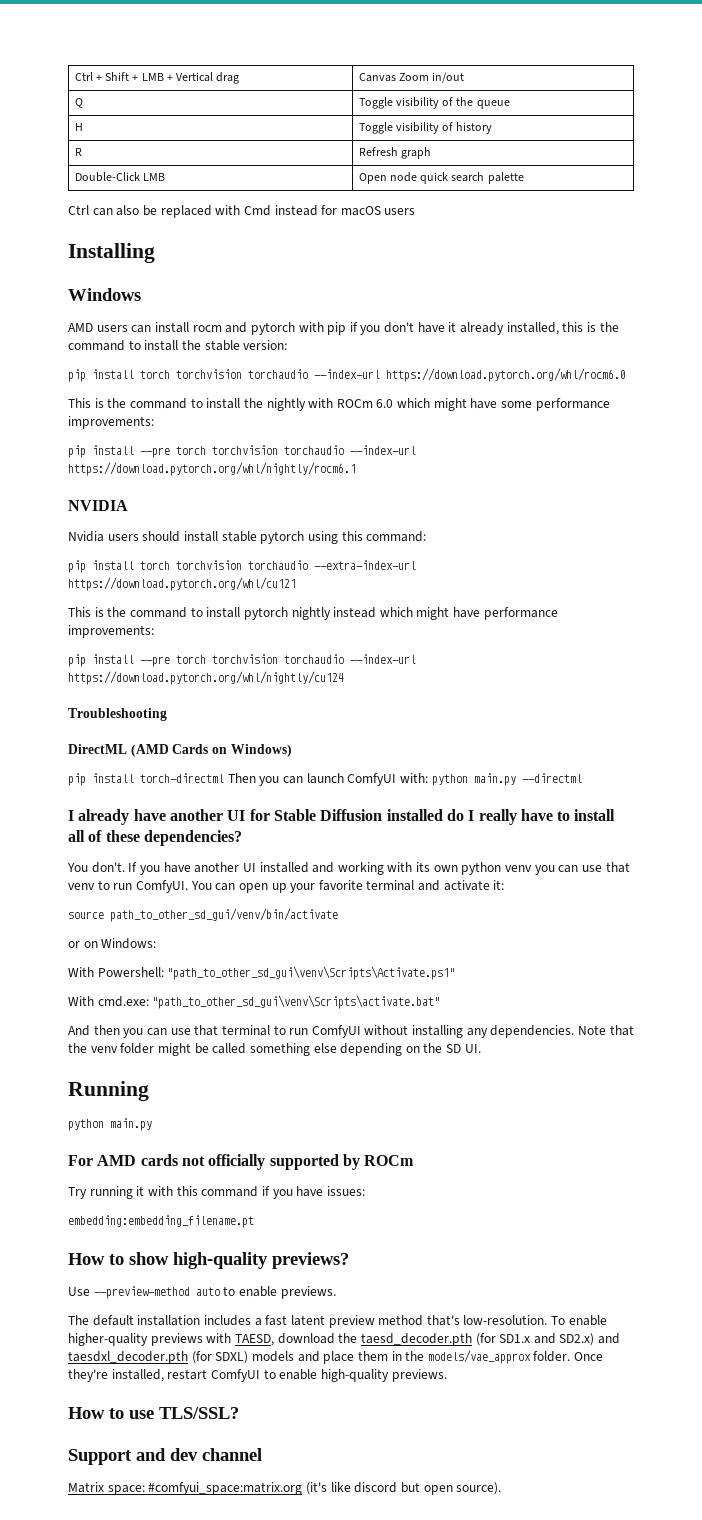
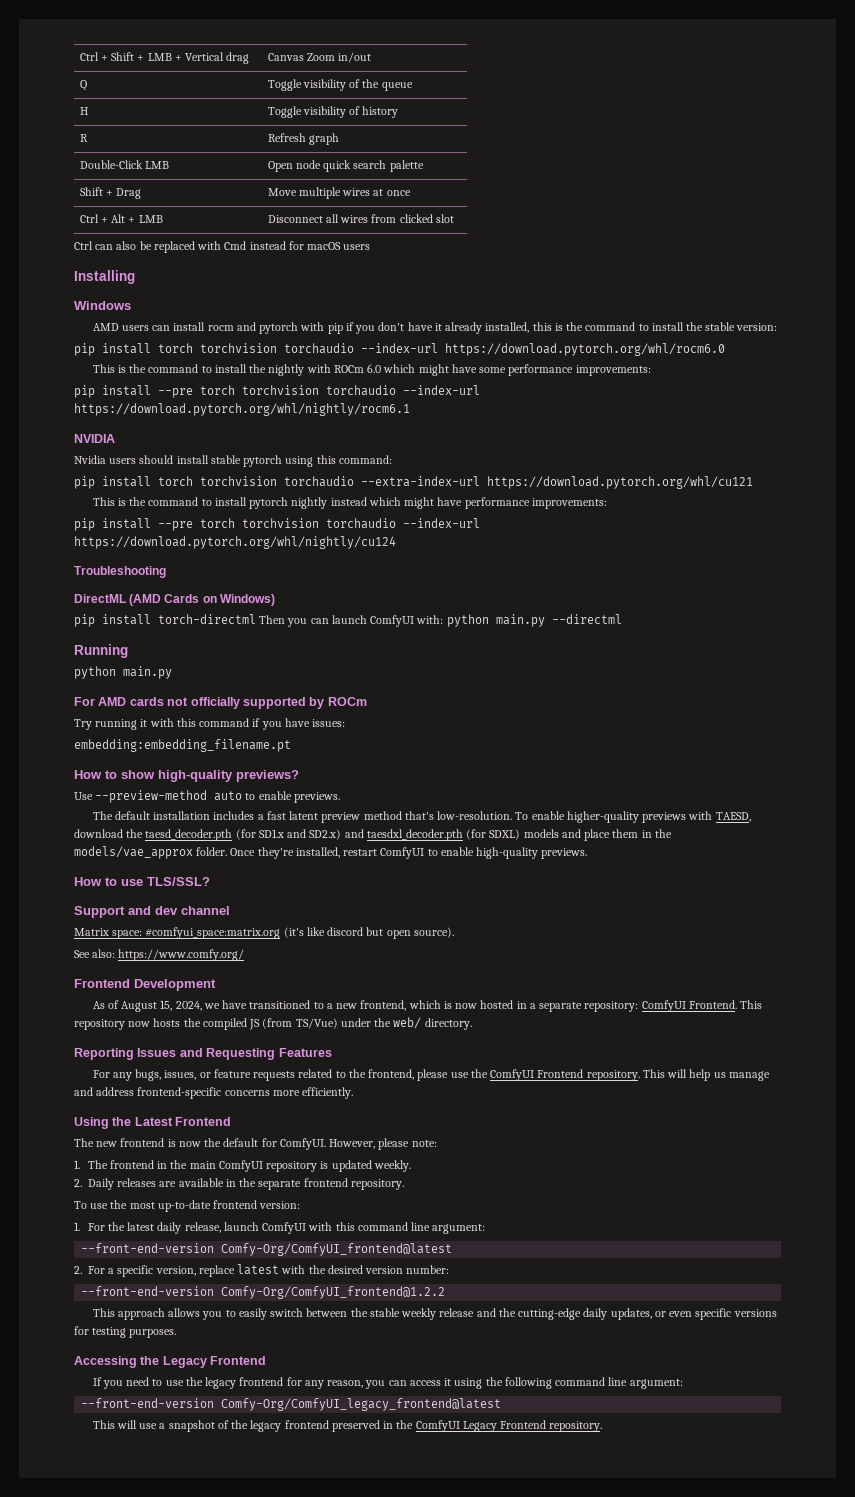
(524, 178) none -> [79,187,142,199] [267,187,411,199] [79,214,163,223] [267,214,454,223] // Shift + Drag | Move multiple wires at once // Ctrl + Alt + LMB | Disconnect all wires from clicked slot
[68,809,616,825] [68,830,242,846] [67,862,630,875] [68,880,505,893] [68,908,338,922] [68,938,157,949] [68,966,456,980] [68,995,441,1009] [68,1025,634,1038] [68,1043,481,1056] // I already have another UI for Stable Diffusion installed do I really have to install all of these dependencies? // You don't. If you have another UI installed and working with its own python venv you can use that venv to run ComfyUI. You can open up your favorite terminal and activate it: // source path_to_other_sd_gui/venv/bin/activate // or on Windows: // With Powershell: "path_to_other_sd_gui\venv\Scripts\Activate.ps1" // With cmd.exe: "path_to_other_sd_gui\venv\Scripts\activate.bat" // And then you can use that terminal to run ComfyUI without installing any dependencies. Note that the venv folder might be called something else depending on the SD UI. -> (622, 619) none
(502, 1488) none -> [74,949,245,961] [74,979,216,991] [92,1000,763,1012] [74,1017,472,1030] [74,1048,332,1060] [92,1069,770,1081] [74,1087,354,1099] [74,1117,232,1129] [74,1138,437,1150] [74,1160,411,1172] [74,1178,404,1190] [74,1200,301,1212] [74,1222,486,1234] [81,1243,453,1256] [74,1264,450,1277] [81,1286,446,1299] [92,1308,777,1320] [74,1326,177,1338] [74,1356,267,1368] [92,1377,683,1389] [81,1398,502,1411] [92,1420,603,1432] // See also: https://www.comfy.org/ // Frontend Development // As of August 15, 2024, we have transitioned to a new frontend, which is now hosted in a separate repository: ComfyUI Frontend. This repository now hosts the compiled JS (from TS/Vue) under the web/ directory. // Reporting Issues and Requesting Features // For any bugs, issues, or feature requests related to the frontend, please use the ComfyUI Frontend repository. This will help us manage and address frontend-specific concerns more efficiently. // Using the Latest Frontend // The new frontend is now the default for ComfyUI. However, please note: // 1. The frontend in the main ComfyUI repository is updated weekly. // 2. Daily releases are available in the separate frontend repository. // To use the most up-to-date frontend version: // 1. For the latest daily release, launch ComfyUI with this command line argument: // --front-end-version Comfy-Org/ComfyUI_frontend@latest // 2. For a specific version, replace latest with the desired version number: // --front-end-version Comfy-Org/ComfyUI_frontend@1.2.2 // This approach allows you to easily switch between the stable weekly release and the cutting-edge daily updates, or even specific versions for testing purposes. // Accessing the Legacy Frontend // If you need to use the legacy frontend for any reason, you can access it using the following command line argument: // --front-end-version Comfy-Org/ComfyUI_legacy_frontend@latest // This will use a snapshot of the legacy frontend preserved in the ComfyUI Legacy Frontend repository.

